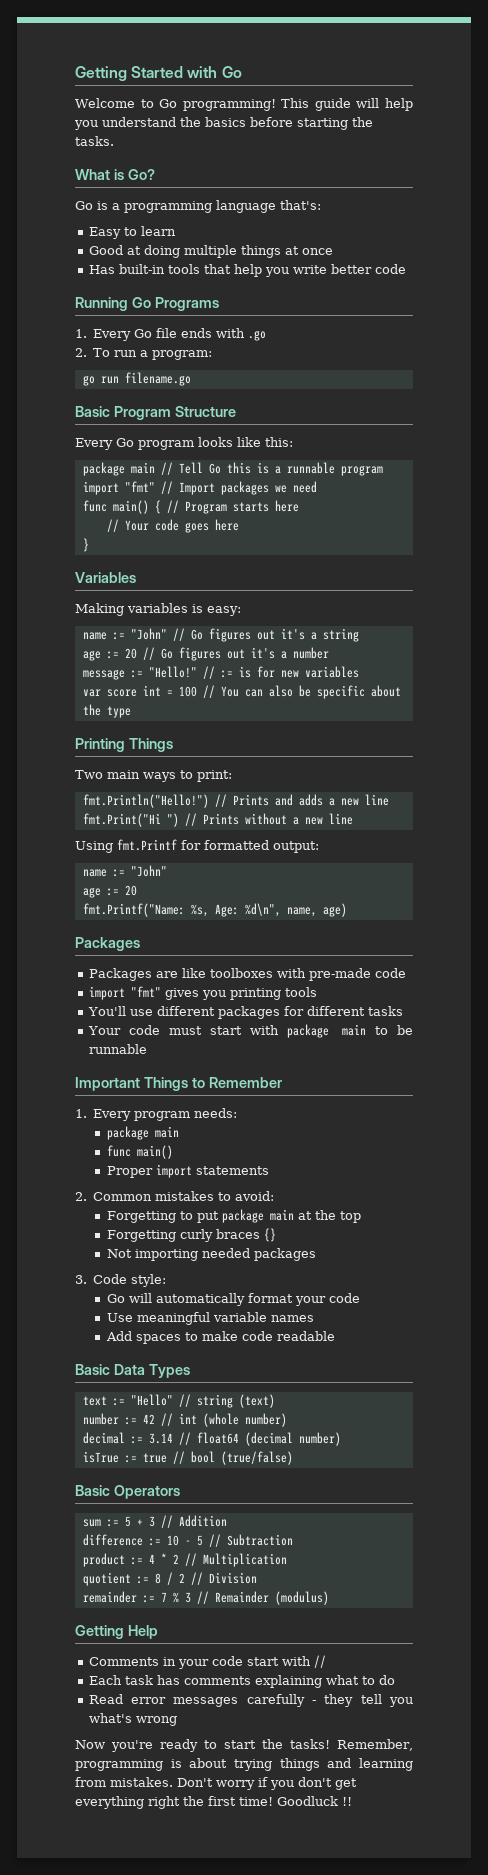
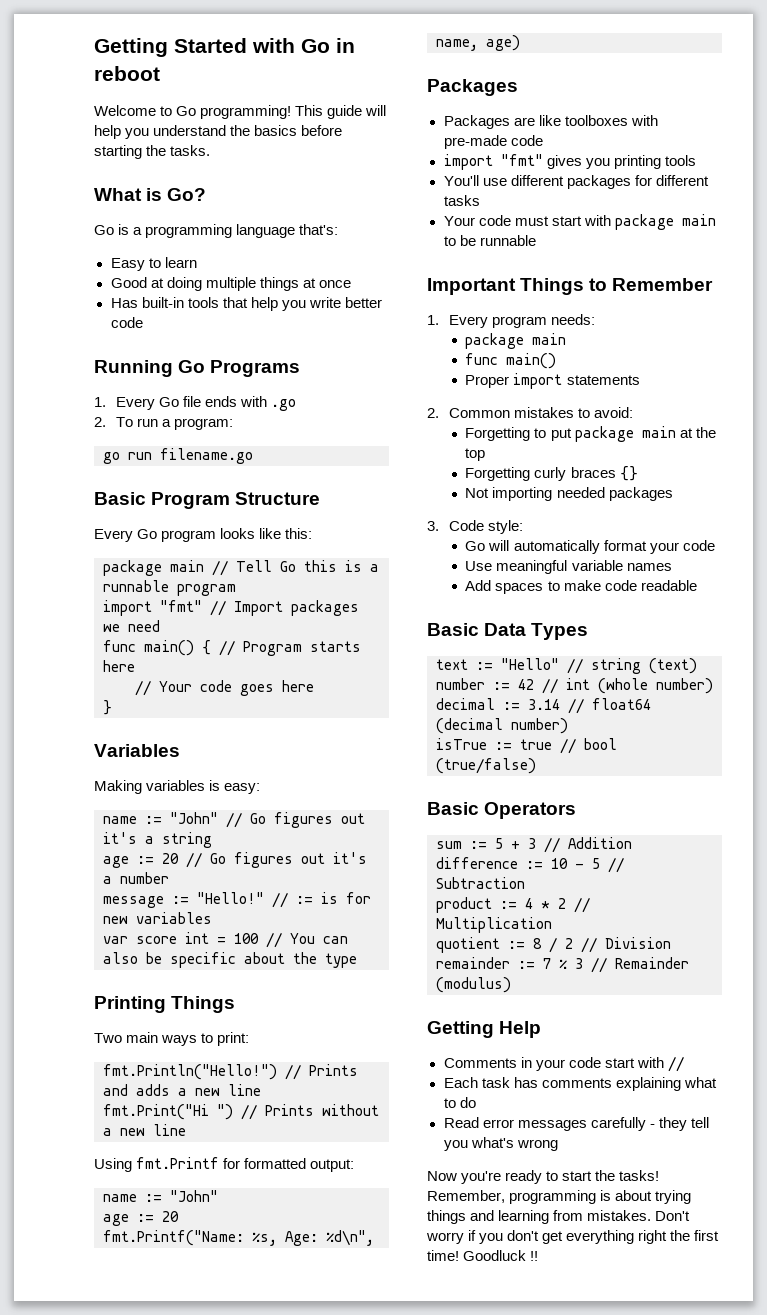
(242, 72) none -> [336,38,355,53] [94,66,160,81] in reboot

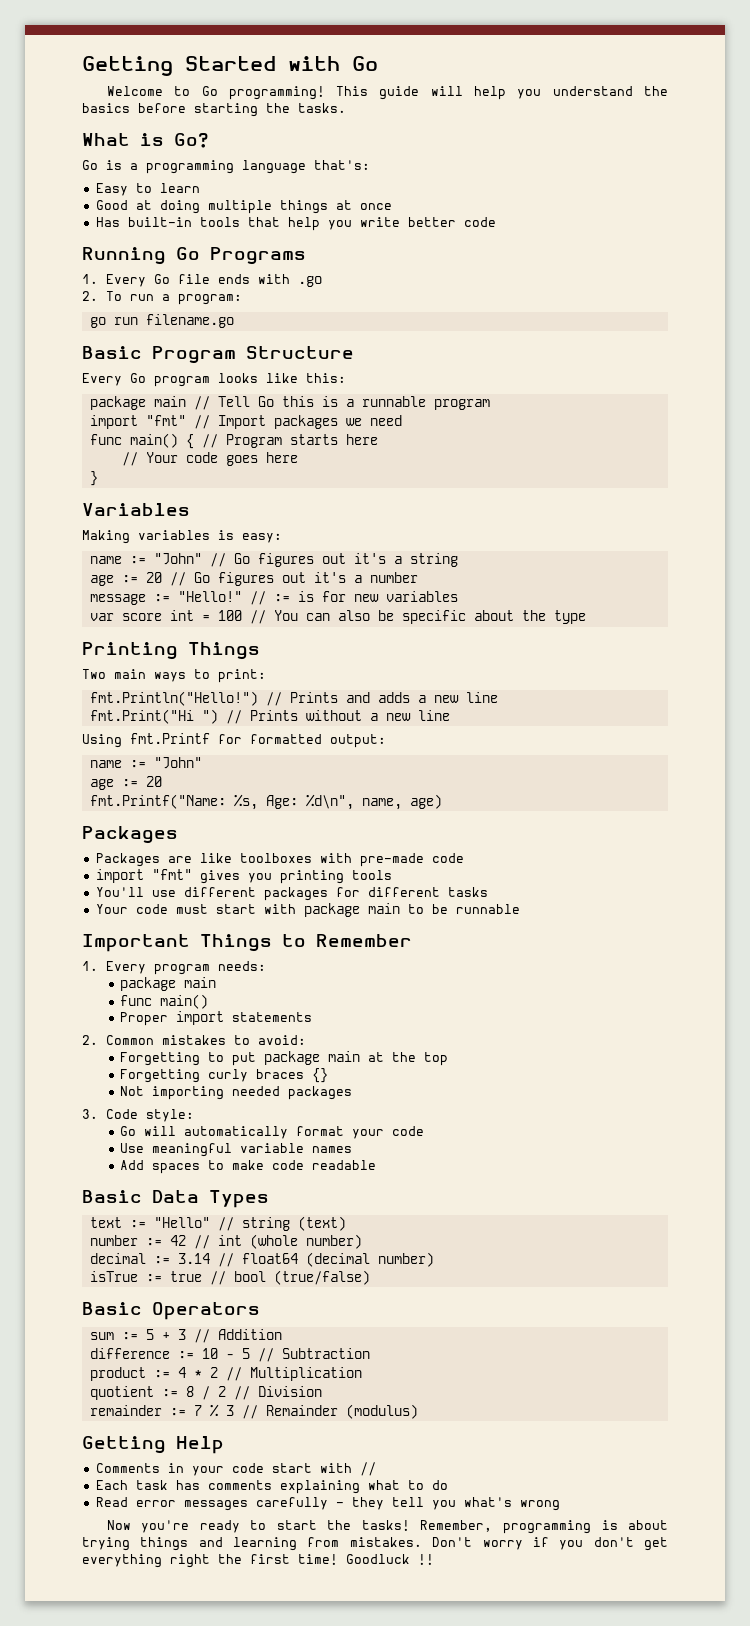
[336,38,355,53] [94,66,160,81] in reboot -> (378, 63) none

